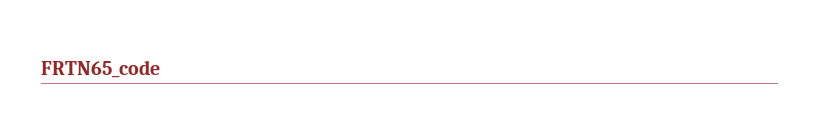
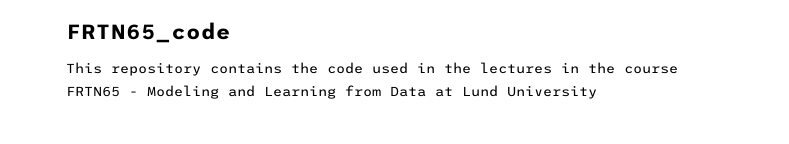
(160, 69) none -> [66,62,678,76] [66,85,597,99] // This repository contains the code used in the lectures in the course FRTN65 - Modeling and Learning from Data at Lund University

